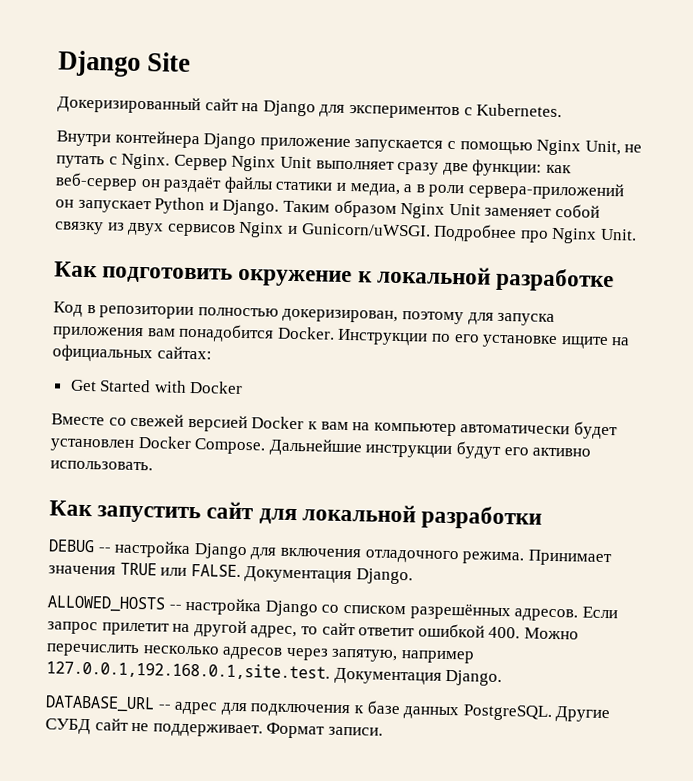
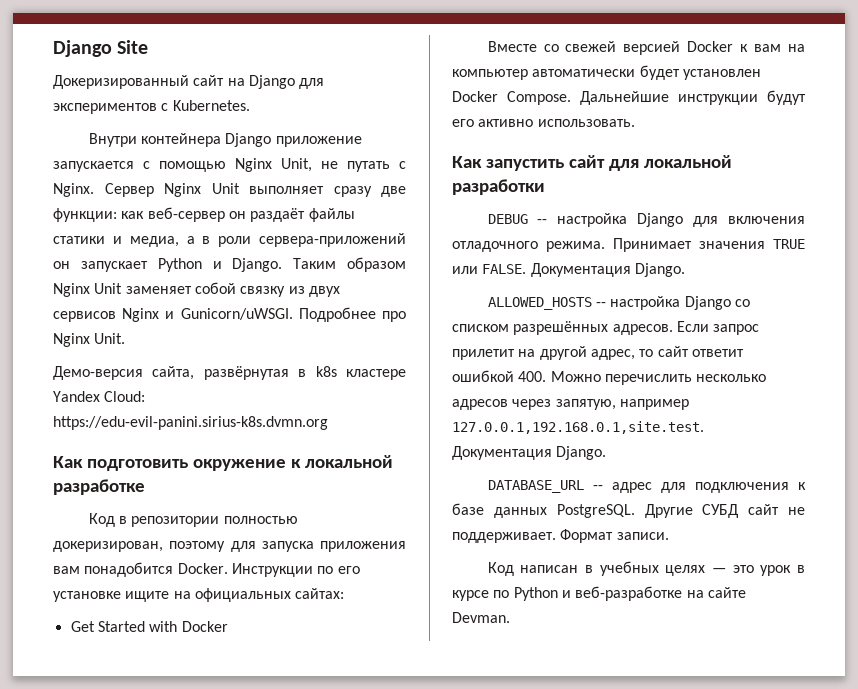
(637, 234) none -> [53,366,407,380] [53,391,146,402] [53,416,328,430] // Демо-версия сайта, развёрнутая в k8s кластере Yandex Cloud: https://edu-evil-panini.sirius-k8s.dvmn.org
(383, 731) none -> [487,561,805,576] [452,586,746,601] [452,612,510,623] // Код написан в учебных целях — это урок в курсе по Python и веб-разработке на сайте Devman.

